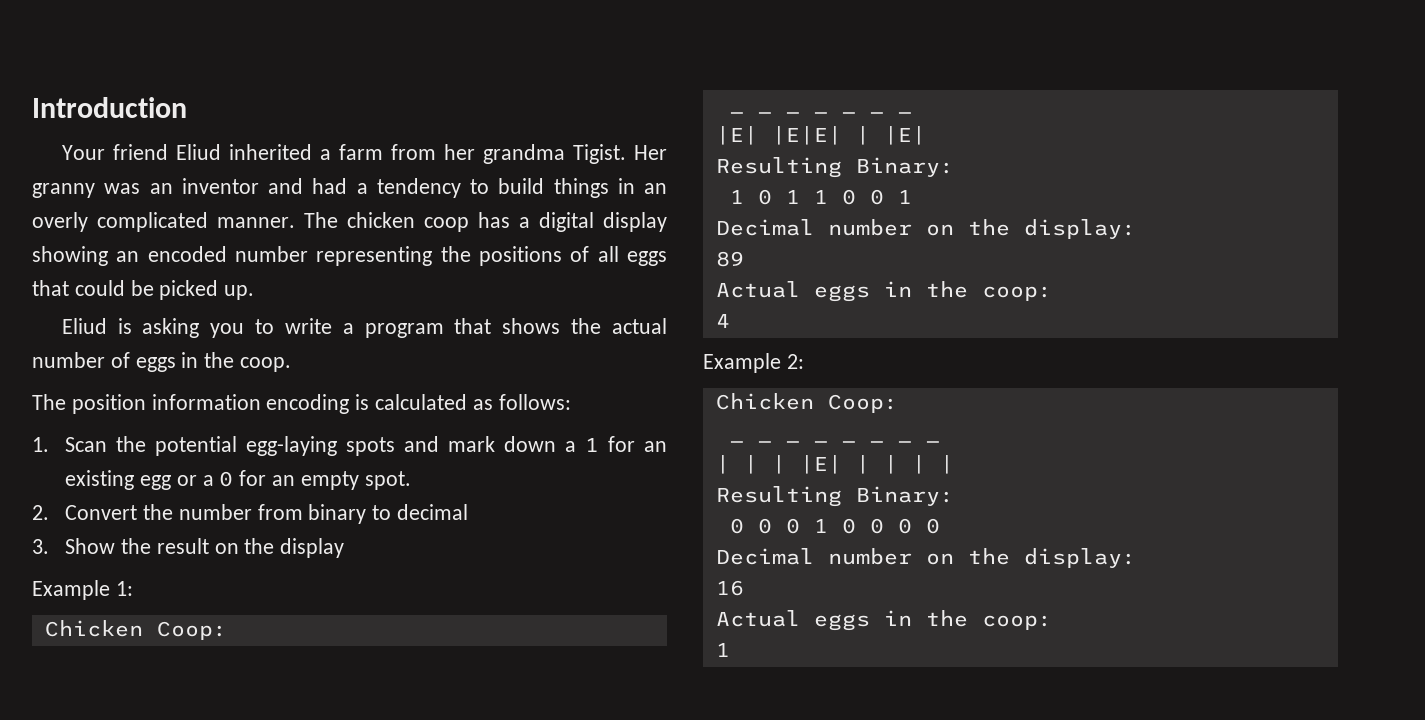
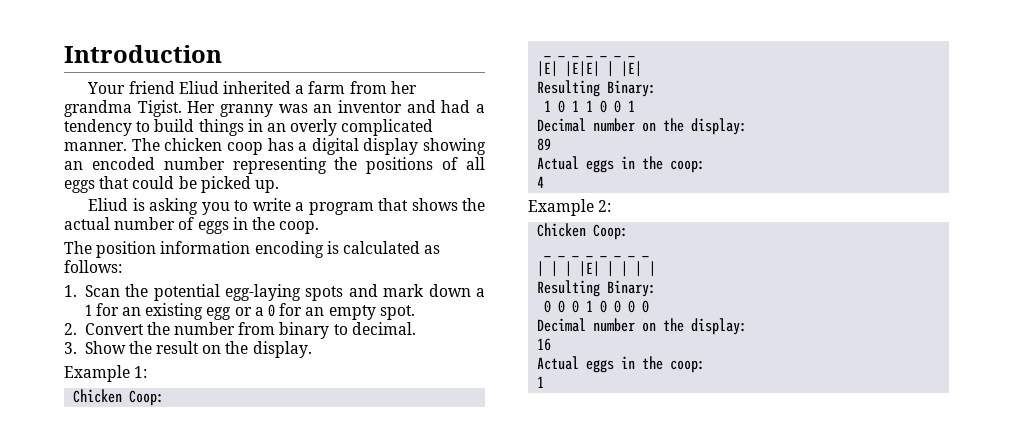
[396,504,468,520] decimal -> [351,322,416,335] decimal.
[280,538,345,558] display -> [252,341,312,358] display.

